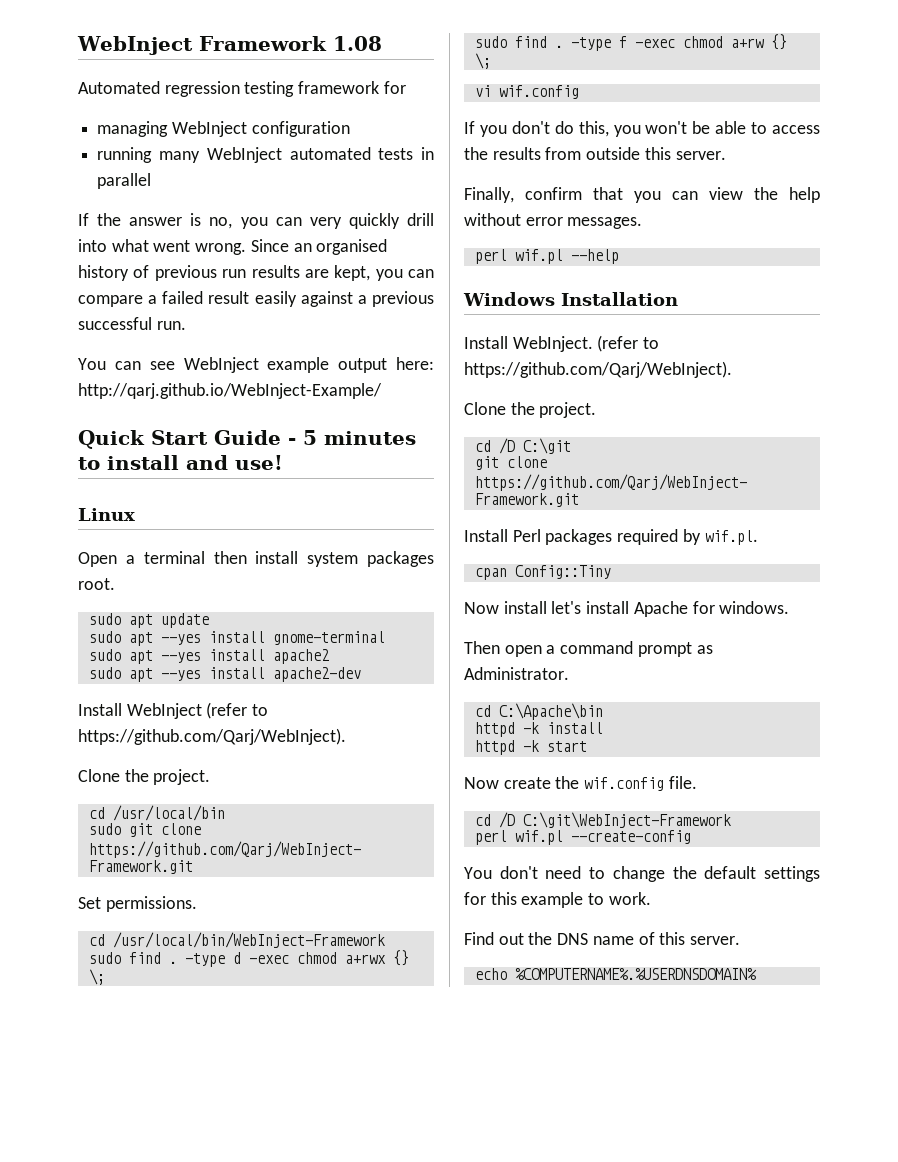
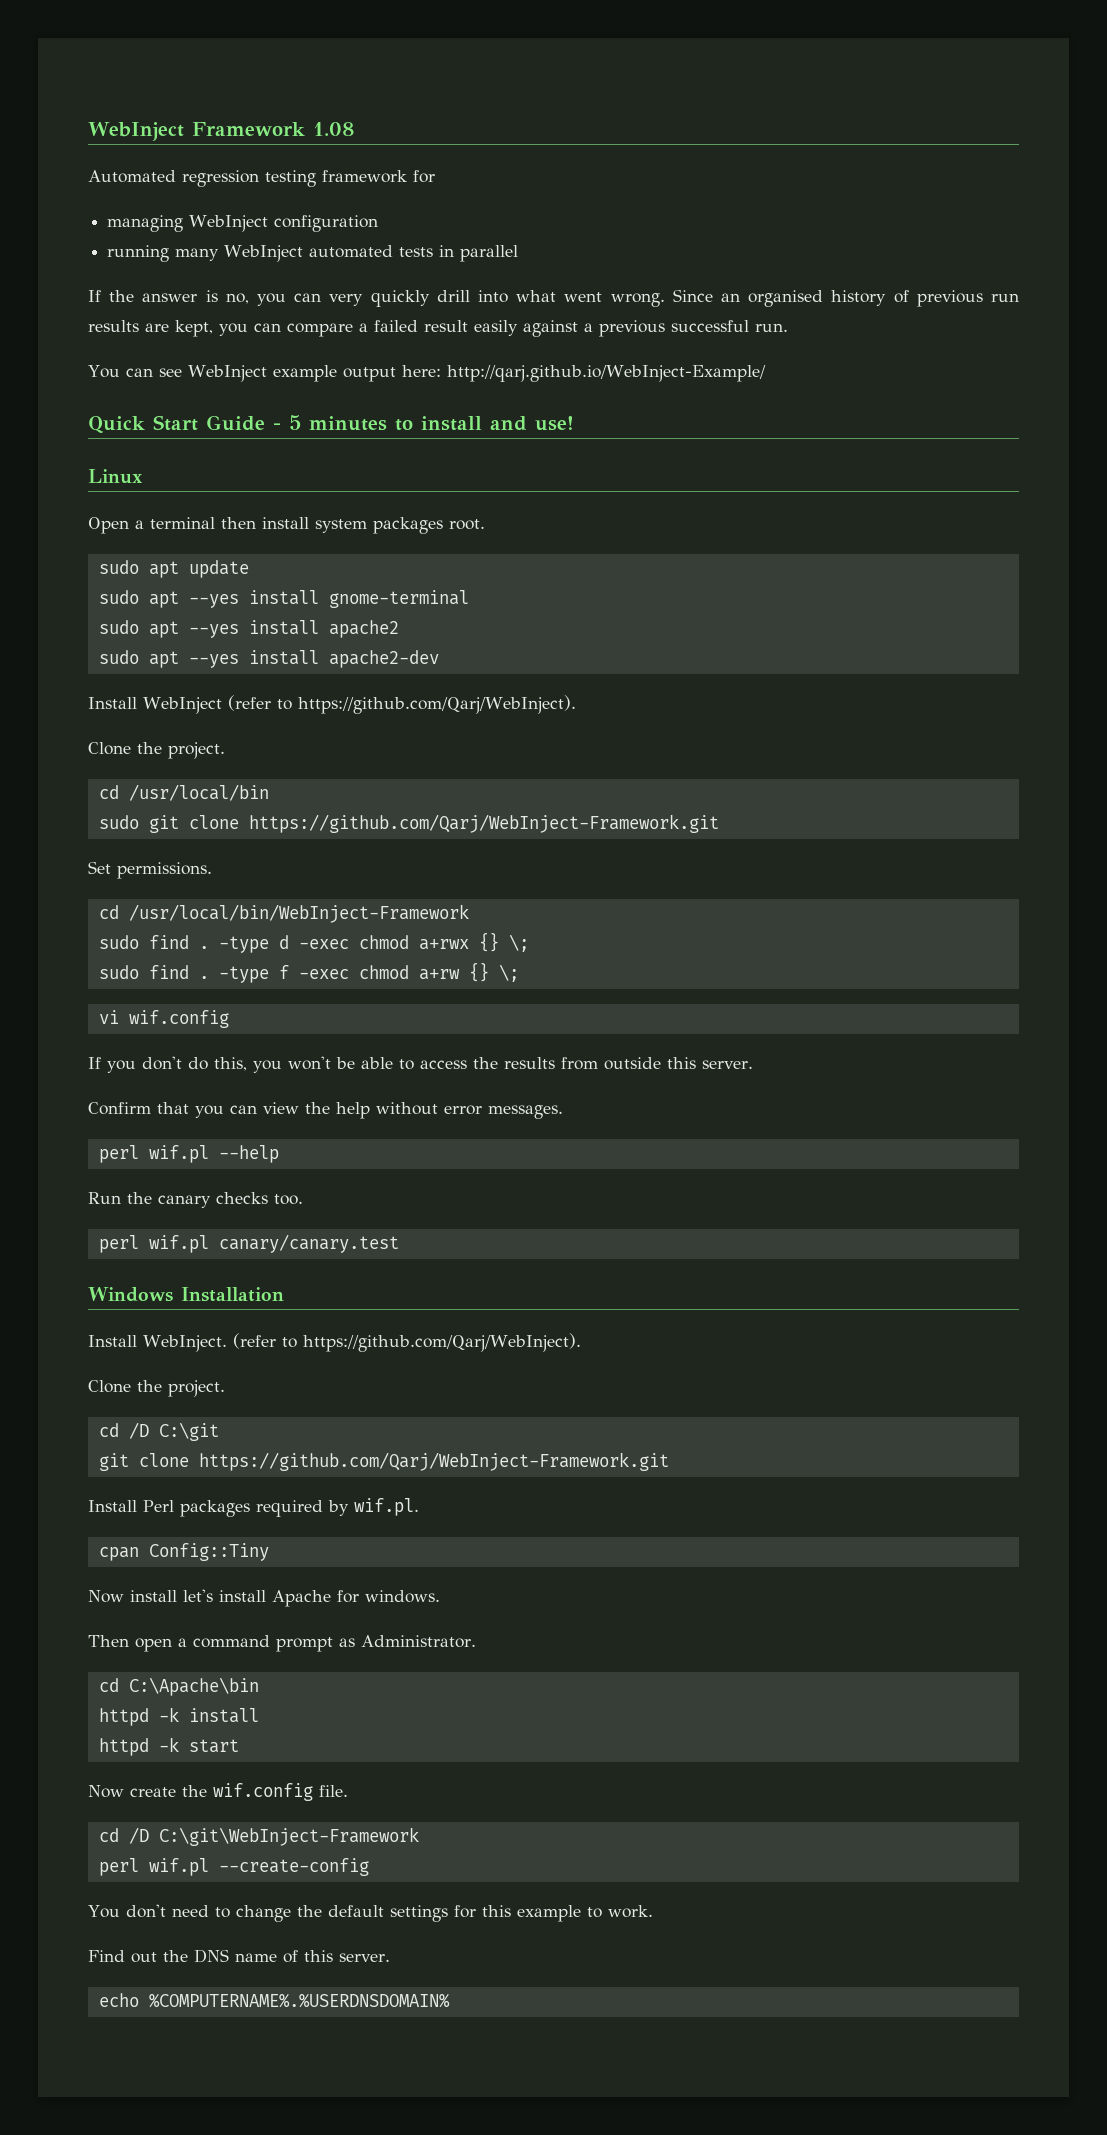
[464,187,582,203] Finally, confirm -> [88,1102,151,1115] Confirm
(619, 256) none -> [88,1192,303,1208] [98,1234,399,1253] // Run the canary checks too. // perl wif.pl canary/canary.test

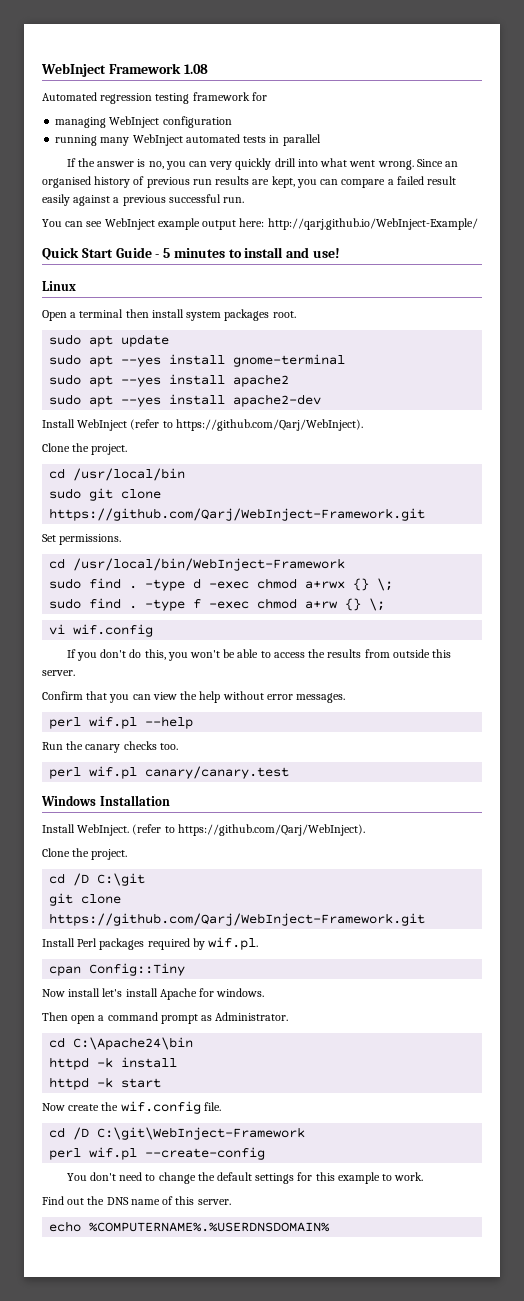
[128,1677,259,1696] C:\Apache\bin -> [73,1037,194,1050] C:\Apache24\bin

